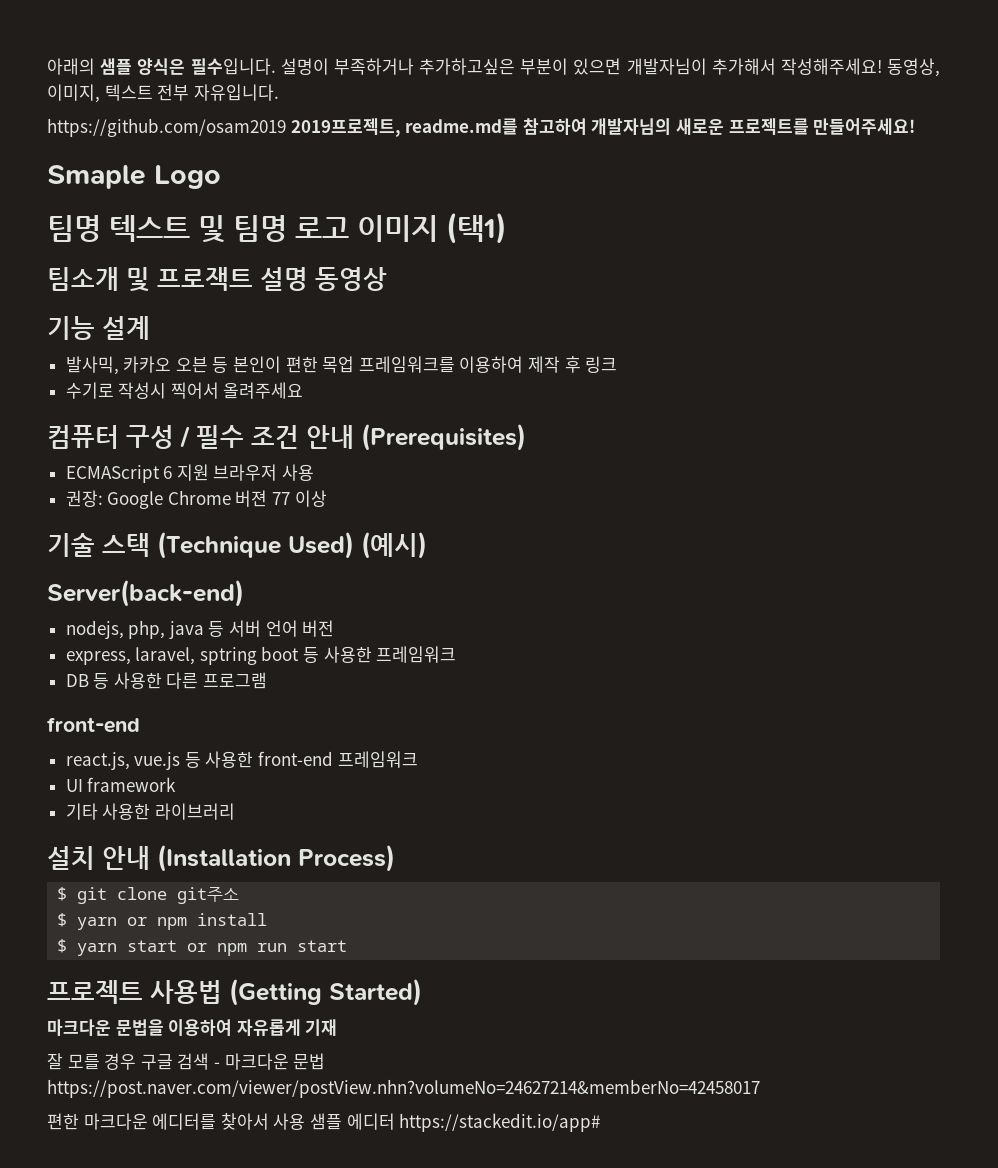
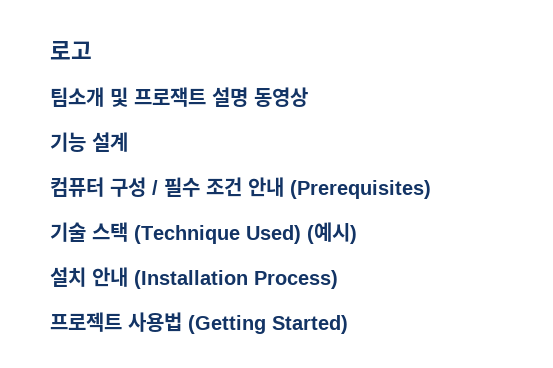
[47,58,940,77] [47,84,279,103] [47,118,916,137] [47,165,221,189] [47,215,287,243] 아래의 샘플 양식은 필수입니다. 설명이 부족하거나 추가하고싶은 부분이 있으면 개발자님이 추가해서 작성해주세요! 동영상, 이미지, 텍스트 전부 자유입니다. // https://github.com/osam2019 2019프로젝트, readme.md를 참고하여 개발자님의 새로운 프로젝트를 만들어주세요! // Smaple Logo // 팀명 텍스트 및 팀명 -> (50, 50) none
[357,212,507,244] 이미지 (택1) -> (92, 50) none
[65,356,618,375] [65,382,304,399] // 발사믹, 카카오 오븐 등 본인이 편한 목업 프레임워크를 이용하여 제작 후 링크 // 수기로 작성시 찍어서 올려주세요 -> (128, 142) none
[65,464,315,483] [65,490,327,509] // ECMAScript 6 지원 브라우저 사용 // 권장: Google Chrome 버젼 77 이상 -> (431, 189) none
[47,579,244,607] [65,620,335,639] [65,646,457,665] [65,672,268,689] [47,717,140,733] [65,751,418,770] [65,777,177,792] [65,803,235,820] [47,844,395,872] [57,887,240,904] [57,913,268,930] [57,939,348,956] [47,978,422,1006] [47,1019,338,1036] [47,1053,326,1070] [47,1079,760,1098] [47,1113,601,1132] Server(back-end) // nodejs, php, java 등 서버 언어 버전 // express, laravel, sptring boot 등 사용한 프레임워크 // DB 등 사용한 다른 프로그램 // front-end // react.js, vue.js 등 사용한 front-end 프레임워크 // UI framework // 기타 사용한 라이브러리 // 설치 안내 (Installation Process) // $ git clone git주소 // $ yarn or npm install // $ yarn start or npm run start // 프로젝트 사용법 (Getting Started) // 마크다운 문법을 이용하여 자유롭게 기재 // 잘 모를 경우 구글 검색 - 마크다운 문법 https://post.naver.com/viewer/postView.nhn?volumeNo=24627214&memberNo=42458017 // 편한 마크다운 에디터를 찾아서 사용 샘플 에디터 https://stackedit.io/app# -> [50,267,338,289] [50,312,348,334] 설치 안내 (Installation Process) // 프로젝트 사용법 (Getting Started)

